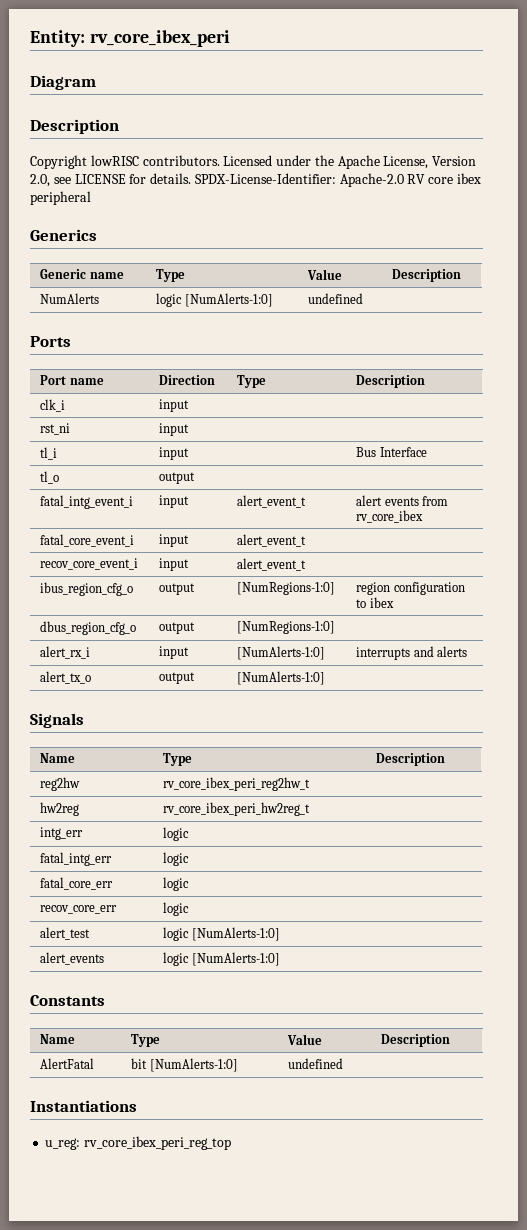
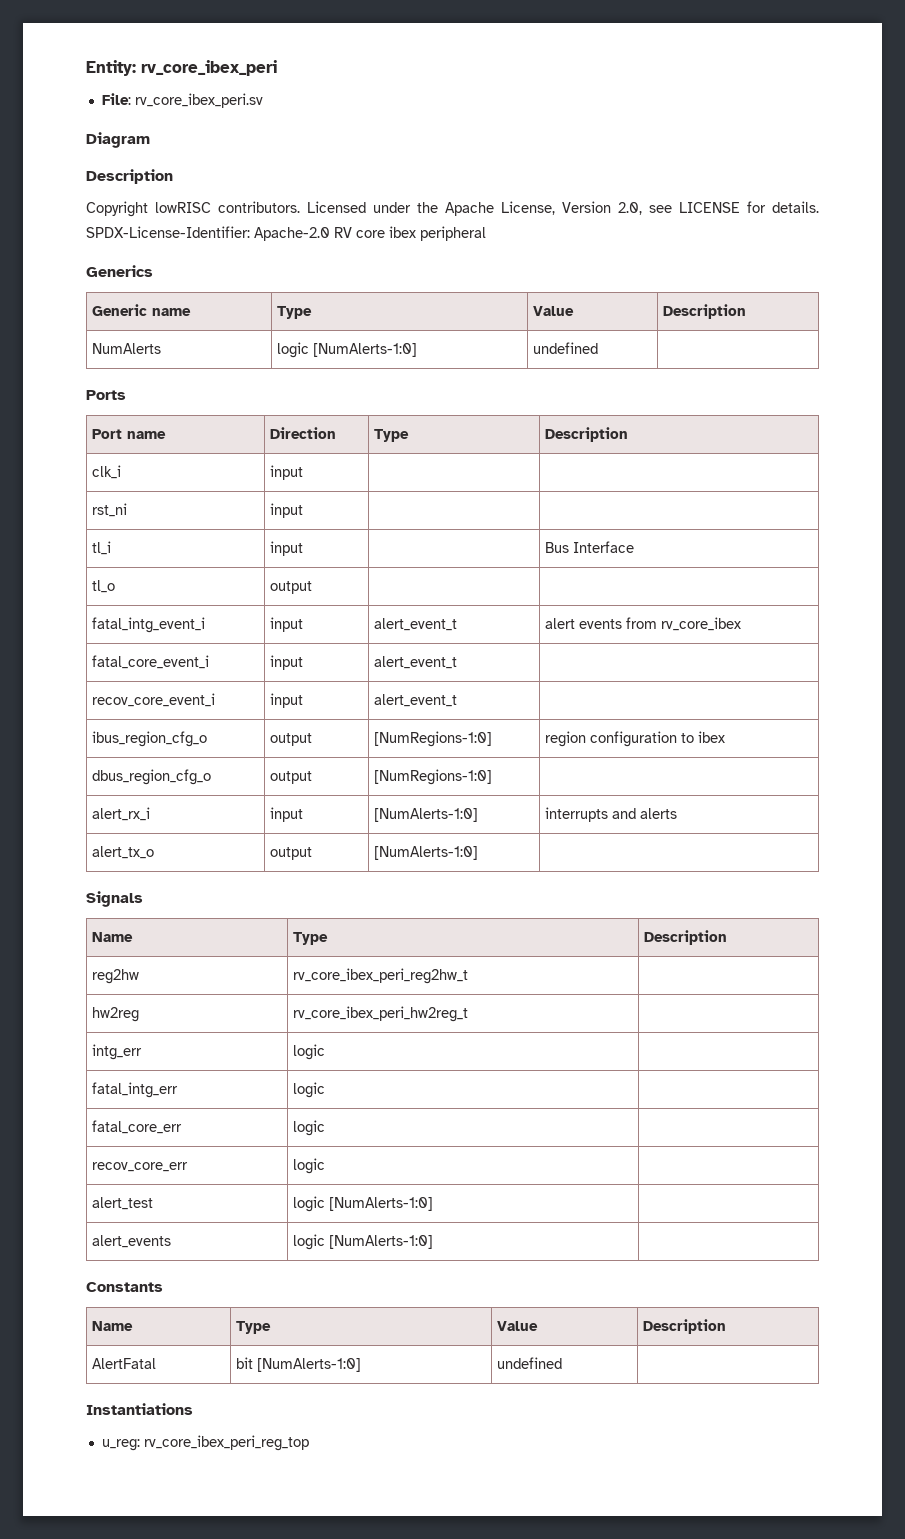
(230, 38) none -> [101,93,263,108] // File: rv_core_ibex_peri.sv

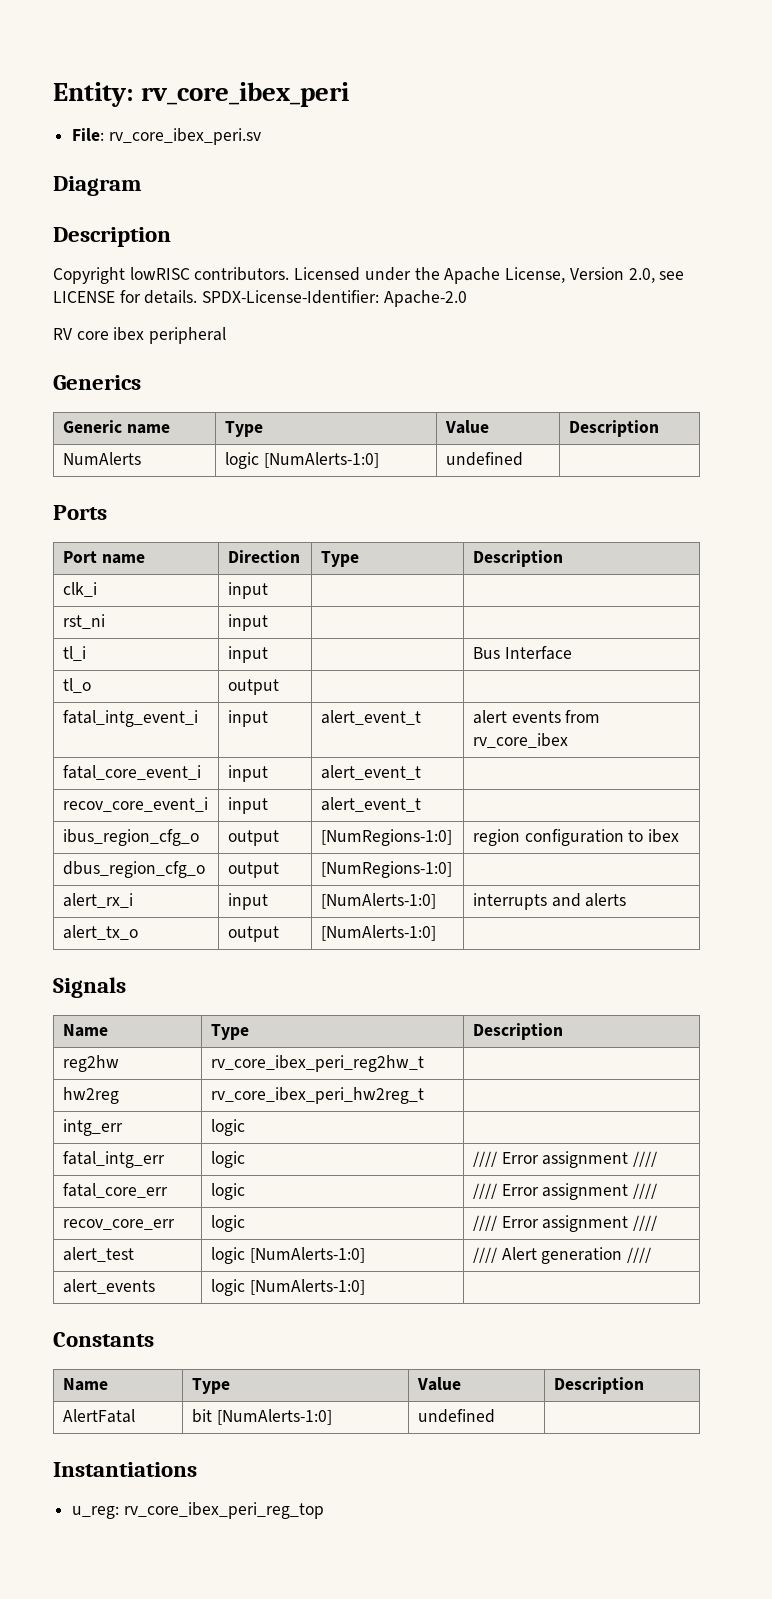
(330, 234) none -> (467, 298) //
[92,1120,183,1134] [293,1120,326,1136] [92,1162,189,1172] [293,1158,326,1174] // fatal_core_err | logic | // recov_core_err | logic | -> [472,1151,658,1168] [62,1183,168,1198] [210,1183,245,1200] [472,1183,658,1200] [62,1219,175,1230] [210,1215,245,1232] [472,1215,658,1232] //// Error assignment //// // fatal_core_err | logic | //// Error assignment //// // recov_core_err | logic | //// Error assignment ////
(434, 1204) none -> [472,1247,652,1264] //// Alert generation ////

